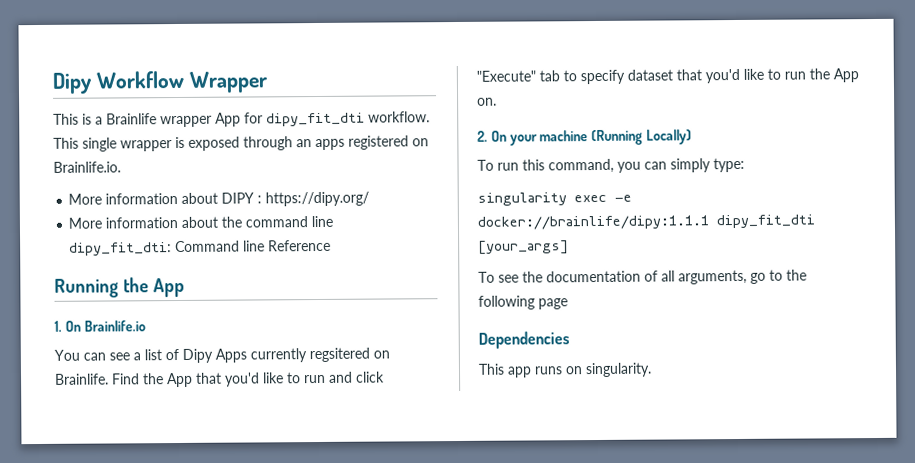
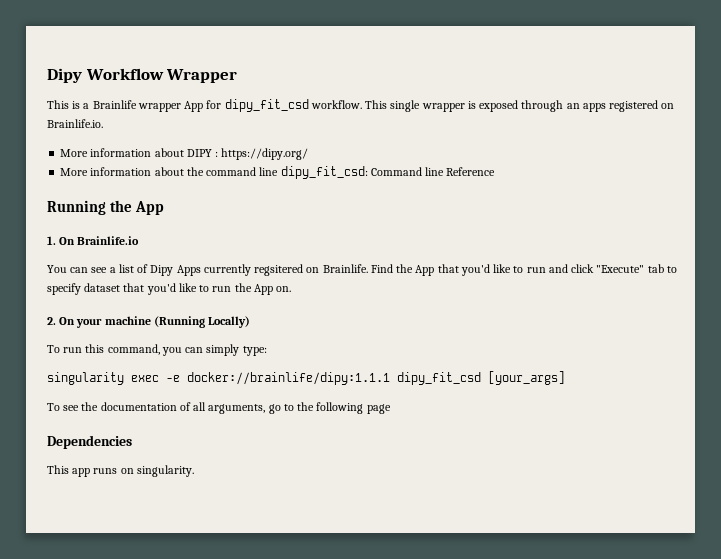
[266,112,365,127] dipy_fit_dti -> [224,99,309,112] dipy_fit_csd
[69,242,173,256] dipy_fit_dti: -> [280,166,368,179] dipy_fit_csd:
[716,214,815,229] dipy_fit_dti -> [397,372,481,385] dipy_fit_csd

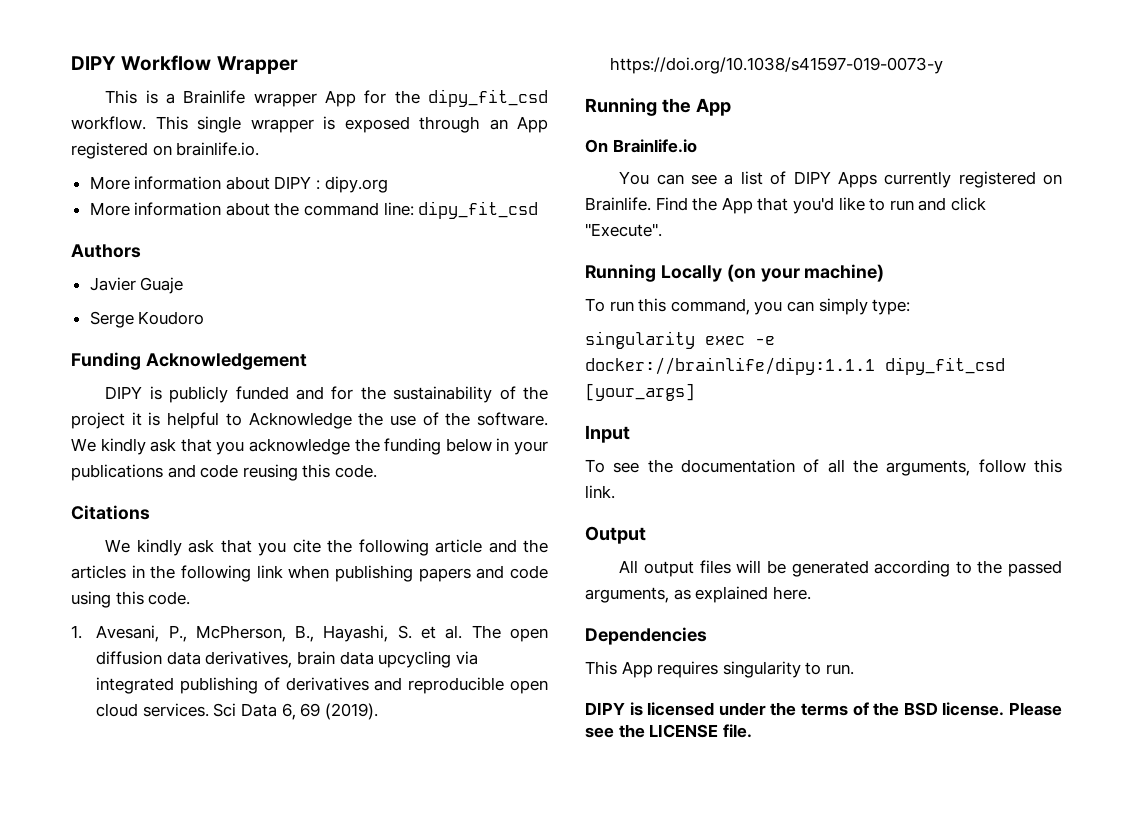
[47,68,82,83] Dipy -> [71,56,116,70] DIPY
(222, 104) none -> [394,90,420,104] the
[582,100,675,112] [47,119,103,128] apps registered on Brainlife.io. -> [517,116,548,133] [71,142,260,159] App registered on brainlife.io.
[221,148,309,160] https://dipy.org/ -> [324,176,388,193] dipy.org
[259,166,496,179] line dipy_fit_csd: Command line Reference -> [383,201,539,219] [71,244,141,258] [89,277,184,294] [89,311,205,328] [71,352,307,370] [105,386,548,403] [71,412,548,429] [71,438,549,455] [71,464,377,481] [71,505,150,520] [105,539,548,556] [71,565,548,582] [71,591,191,608] [71,625,548,642] [96,651,478,668] [96,677,548,694] [96,703,378,720] [610,57,944,74] line: dipy_fit_csd // Authors // Javier Guaje // Serge Koudoro // Funding Acknowledgement // DIPY is publicly funded and for the sustainability of the project it is helpful to Acknowledge the use of the software. We kindly ask that you acknowledge the funding below in your publications and code reusing this code. // Citations // We kindly ask that you cite the following article and the articles in the following link when publishing papers and code using this code. // 1. Avesani, P., McPherson, B., Hayashi, S. et al. The open diffusion data derivatives, brain data upcycling via integrated publishing of derivatives and reproducible open cloud services. Sci Data 6, 69 (2019). https://doi.org/10.1038/s41597-019-0073-y
[47,236,56,245] 1. -> (731, 107) none
[150,265,174,276] Dipy -> [793,171,831,184] DIPY
[254,264,304,276] regsitered -> [958,171,1036,188] registered
[596,264,677,273] [47,283,292,295] [47,316,251,328] "Execute" tab to specify dataset that you'd like to run the App on. // 2. On your machine (Running Locally) -> [585,223,662,237] [585,264,885,282] "Execute". // Running Locally (on your machine)
(565, 378) none -> [585,425,630,443] // Input
[208,402,391,414] [47,435,132,449] [47,465,194,477] arguments, go to the following page // Dependencies // This app runs on singularity. -> [853,459,1062,476] [585,485,615,499] [585,526,646,544] [619,560,1062,577] [585,586,811,603] [585,627,707,645] [585,661,854,678] [585,702,1062,716] [585,724,752,738] the arguments, follow this link. // Output // All output files will be generated according to the passed arguments, as explained here. // Dependencies // This App requires singularity to run. // DIPY is licensed under the terms of the BSD license. Please see the LICENSE file.

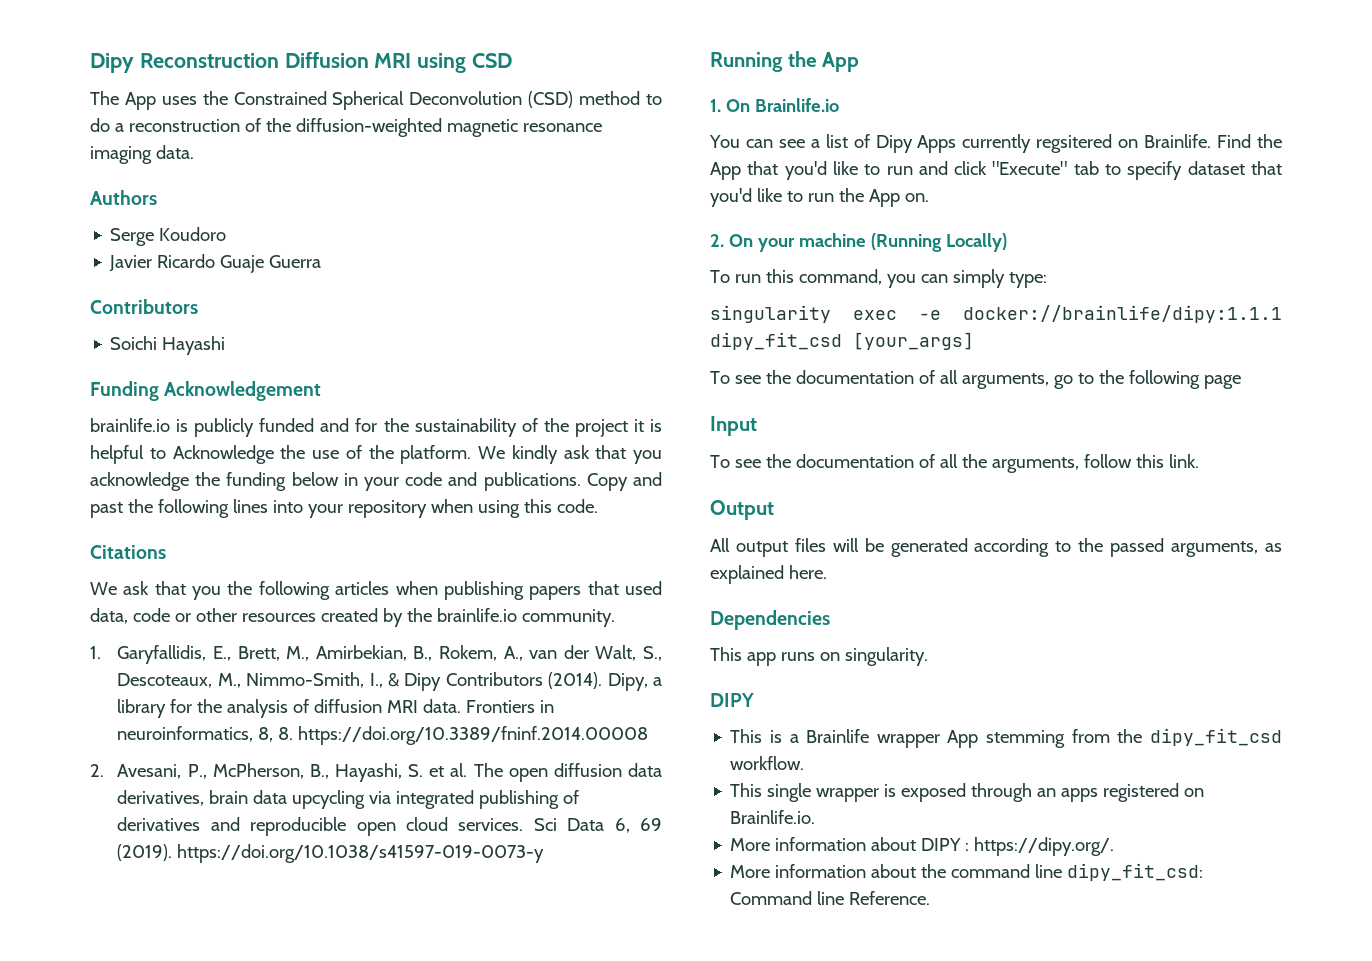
[71,55,298,74] [105,89,548,107] [71,116,548,133] [71,142,260,159] [89,176,388,193] [89,201,539,219] DIPY Workflow Wrapper // This is a Brainlife wrapper App for the dipy_fit_csd workflow. This single wrapper is exposed through an App registered on brainlife.io. // More information about DIPY : dipy.org // More information about the command line: dipy_fit_csd -> [90,52,513,73] [90,91,662,110] [90,118,602,137] [90,145,194,164] Dipy Reconstruction Diffusion MRI using CSD // The App uses the Constrained Spherical Deconvolution (CSD) method to do a reconstruction of the diffusion-weighted magnetic resonance imaging data.
[89,277,184,294] // Javier Guaje -> (157, 197) none
(205, 318) none -> [109,254,322,273] [90,299,198,314] [110,336,226,355] // Javier Ricardo Guaje Guerra // Contributors // Soichi Hayashi
[105,386,143,399] DIPY -> [90,418,170,432] brainlife.io
[476,412,548,426] software. -> [400,445,472,464] platform.
[71,464,298,481] publications and code reusing -> [405,472,662,491] [90,499,520,518] code and publications. Copy and past the following lines into your repository when using
[136,539,548,556] [71,565,548,582] [71,591,191,608] [71,625,82,639] kindly ask that you cite the following article and the articles in the following link when publishing papers and code using this code. // 1. -> [123,581,663,600] [90,608,615,627] [90,645,662,664] [117,672,662,691] [117,699,555,718] [117,726,649,745] [90,764,104,777] ask that you the following articles when publishing papers that used data, code or other resources created by the brainlife.io community. // 1. Garyfallidis, E., Brett, M., Amirbekian, B., Rokem, A., van der Walt, S., Descoteaux, M., Nimmo-Smith, I., & Dipy Contributors (2014). Dipy, a library for the analysis of diffusion MRI data. Frontiers in neuroinformatics, 8, 8. https://doi.org/10.3389/fninf.2014.00008 // 2.
(731, 107) none -> [710,99,721,112] 1.
[793,171,831,184] DIPY -> [875,135,913,153] Dipy
[958,171,1036,188] registered -> [1036,134,1113,153] regsitered
[585,223,662,237] [585,264,885,282] "Execute". // Running Locally (on your machine) -> [992,161,1282,180] [710,188,929,207] [710,233,1007,252] "Execute" tab to specify dataset that you'd like to run the App on. // 2. On your machine (Running Locally)
(695, 392) none -> [710,370,1241,389] // To see the documentation of all arguments, go to the following page
[621,661,854,678] [585,702,1062,716] [585,724,752,738] App requires singularity to run. // DIPY is licensed under the terms of the BSD license. Please see the LICENSE file. -> [746,647,928,666] [710,693,754,707] [730,728,1282,748] [730,756,805,770] [730,783,1205,802] [730,810,816,824] [730,837,1115,856] [730,863,1204,881] [730,891,931,905] app runs on singularity. // DIPY // This is a Brainlife wrapper App stemming from the dipy_fit_csd workflow. // This single wrapper is exposed through an apps registered on Brainlife.io. // More information about DIPY : https://dipy.org/. // More information about the command line dipy_fit_csd: Command line Reference.

